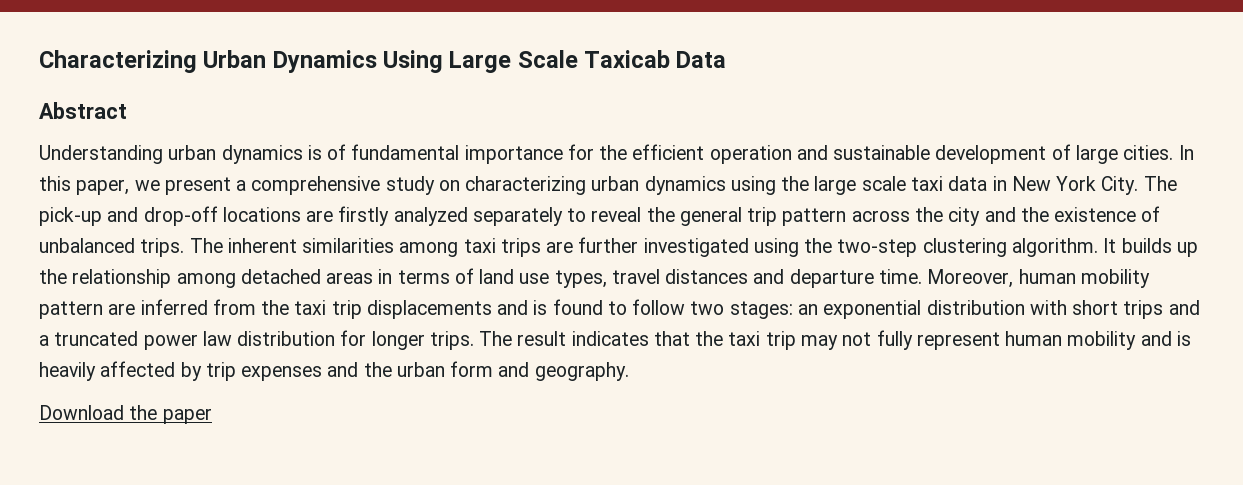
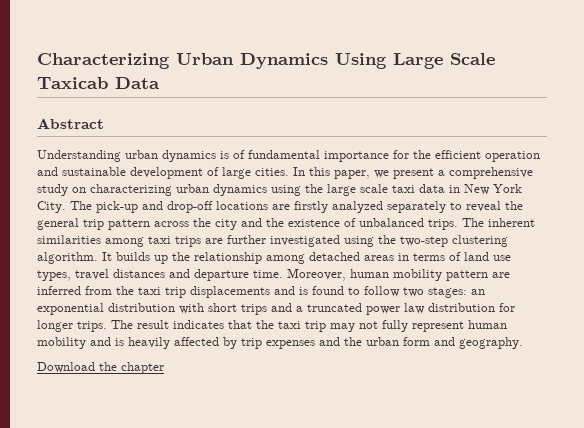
[162,408,212,424] paper -> [121,362,164,374] chapter

